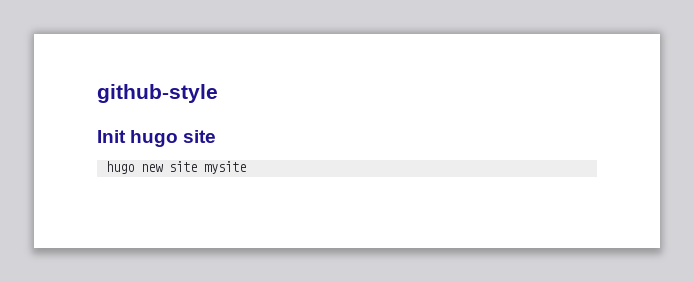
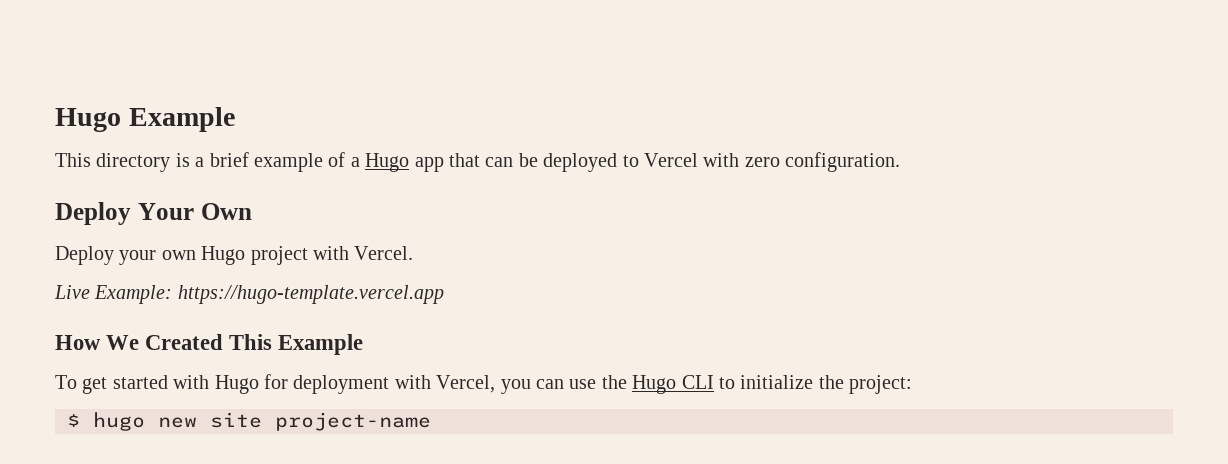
[97,84,218,103] [97,130,217,147] github-style // Init hugo site // -> [55,107,235,132] [55,152,901,172] [55,202,252,225] [55,246,414,265] [54,285,444,304] [55,334,364,355] [55,374,913,394] [67,414,80,427] Hugo Example // This directory is a brief example of a Hugo app that can be deployed to Vercel with zero configuration. // Deploy Your Own // Deploy your own Hugo project with Vercel. // Live Example: https://hugo-template.vercel.app // How We Created This Example // To get started with Hugo for deployment with Vercel, you can use the Hugo CLI to initialize the project: // $
[204,161,246,174] mysite -> [275,412,431,431] project-name

